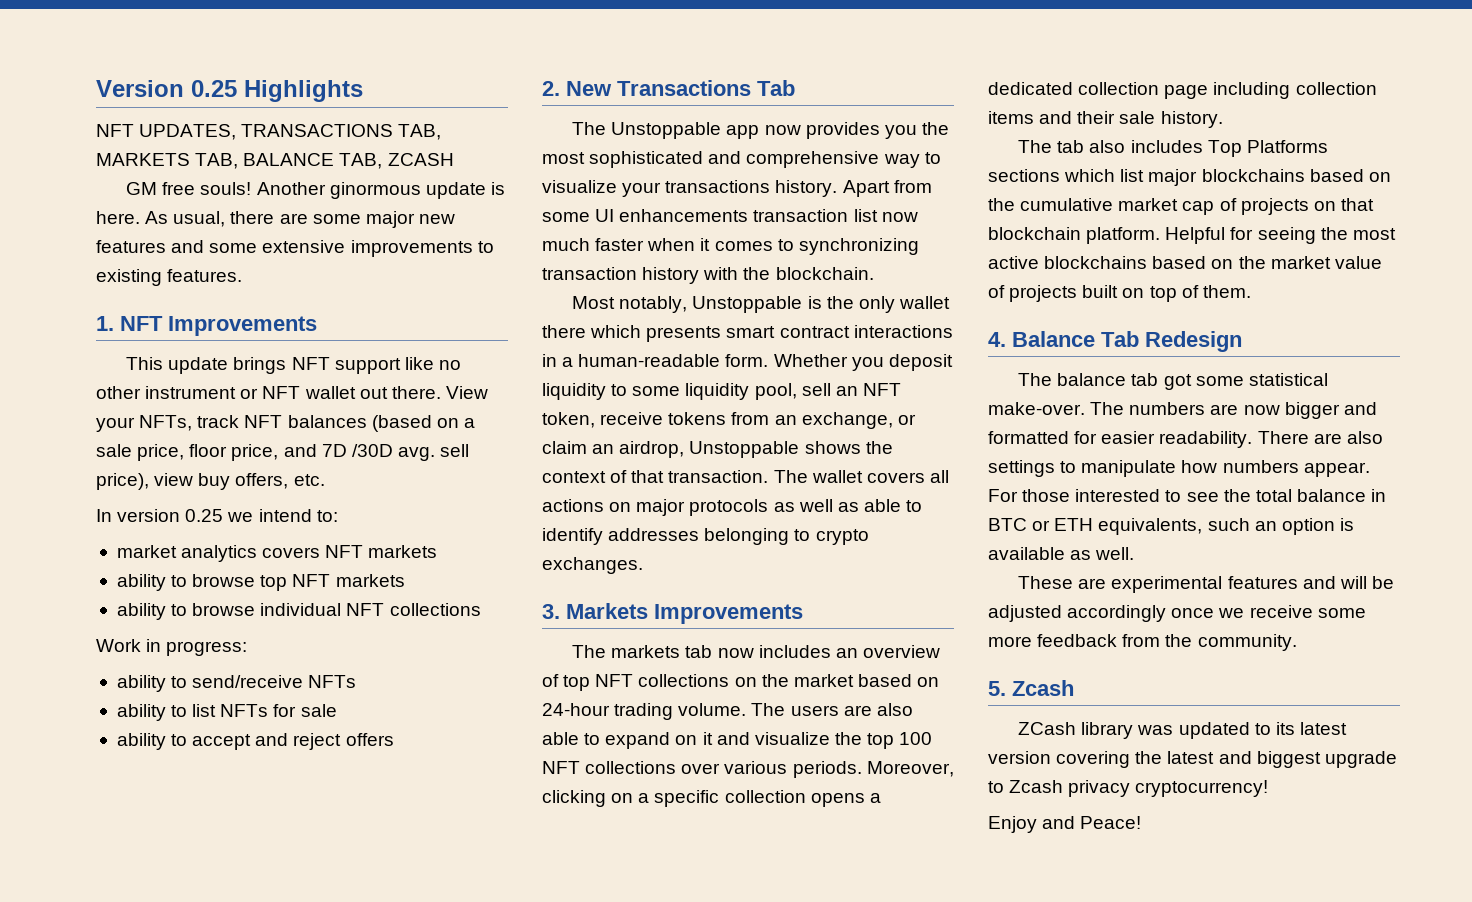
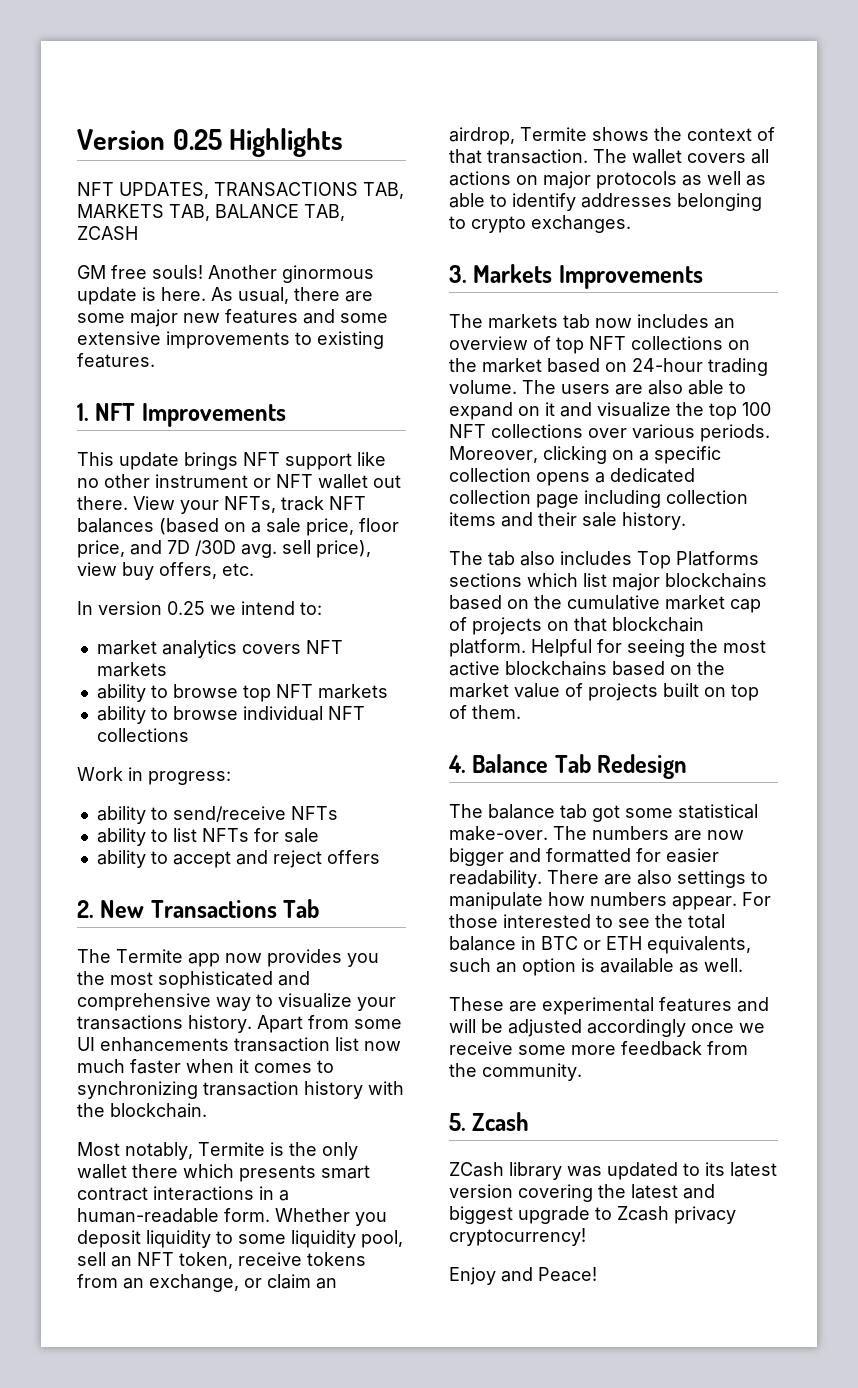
[611,122,722,139] Unstoppable -> [116,949,183,963] Termite
[692,296,803,313] Unstoppable -> [198,1142,265,1156] Termite
[689,441,800,458] Unstoppable -> [520,127,587,141] Termite

